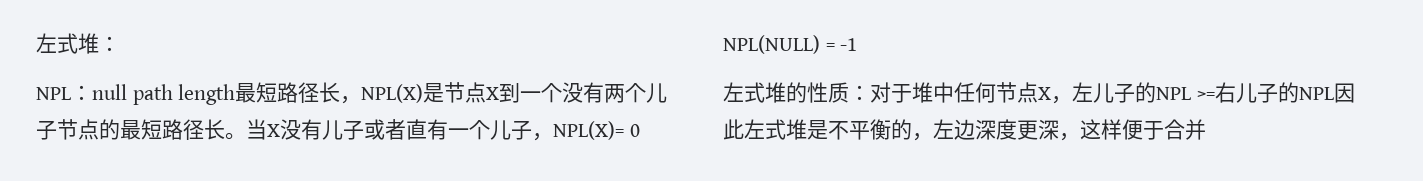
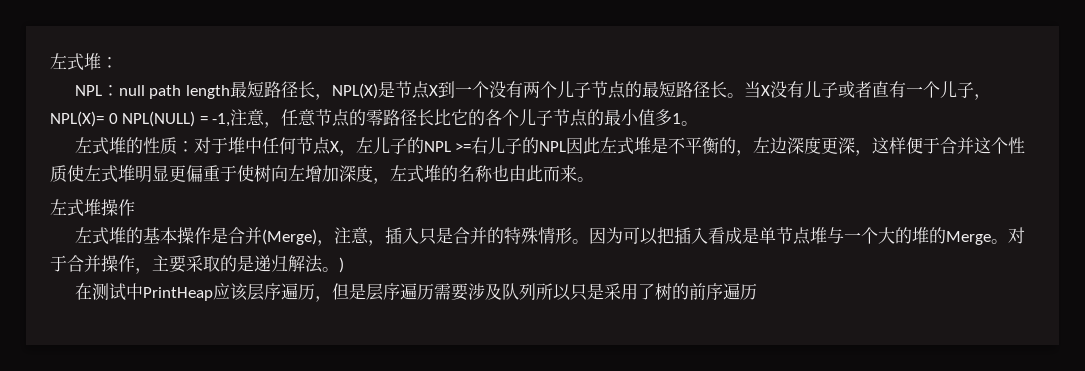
[840,38,858,51] -1 -> [212,109,699,128] -1,注意，任意节点的零路径长比它的各个儿子节点的最小值多1。
(1206, 129) none -> [974,137,1026,154] [50,165,594,184] [50,199,135,217] [74,227,1025,246] [50,255,344,274] [74,283,757,302] 这个性质使左式堆明显更偏重于使树向左增加深度，左式堆的名称也由此而来。 // 左式堆操作 // 左式堆的基本操作是合并(Merge)，注意，插入只是合并的特殊情形。因为可以把插入看成是单节点堆与一个大的堆的Merge。对于合并操作，主要采取的是递归解法。) // 在测试中PrintHeap应该层序遍历，但是层序遍历需要涉及队列所以只是采用了树的前序遍历

